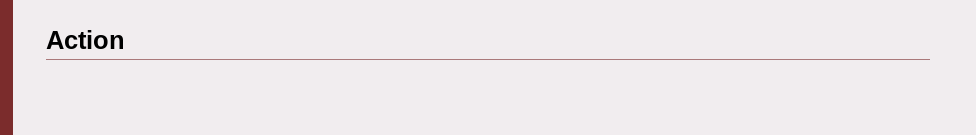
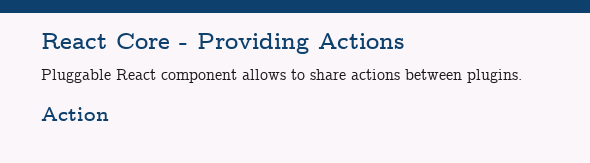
(46, 39) none -> [41,33,404,54] [41,69,522,83] React Core - Providing Actions // Pluggable React component allows to share actions between plugins. //

